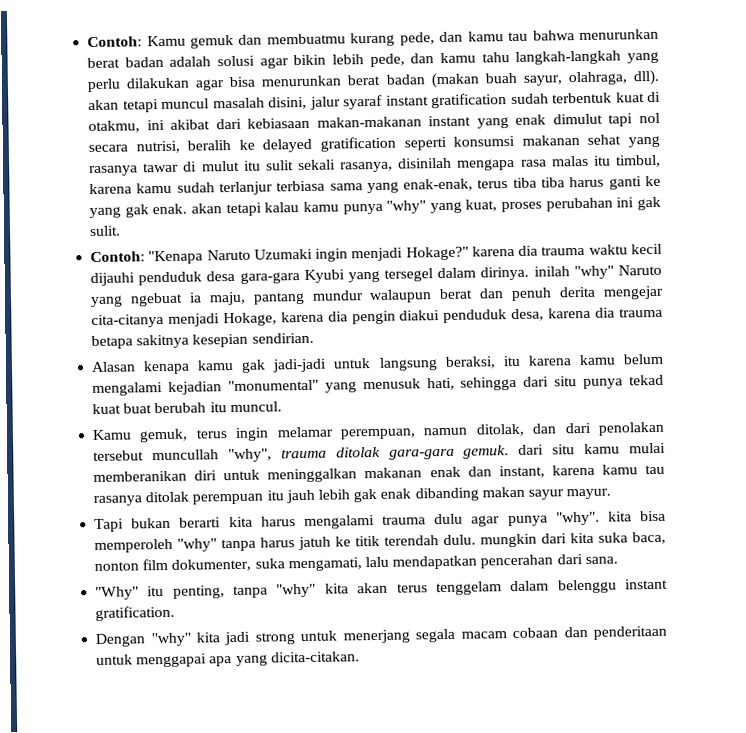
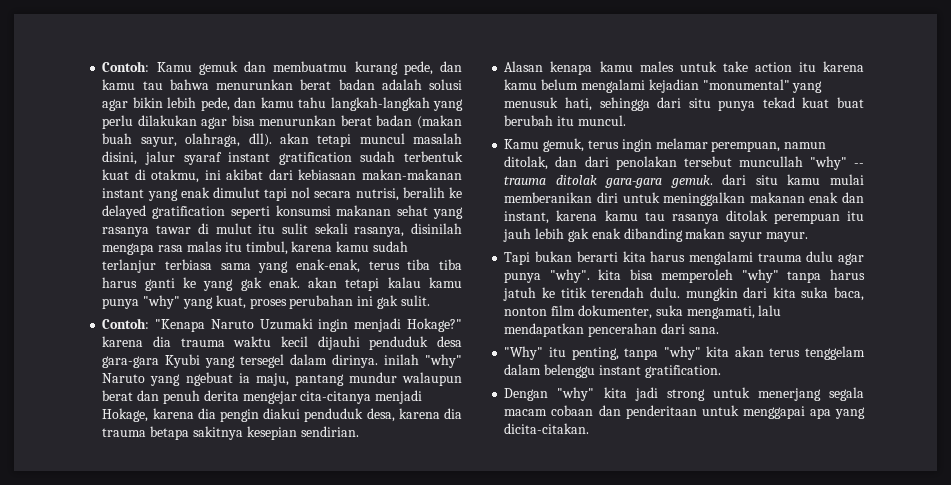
[241,356,496,373] gak jadi-jadi untuk langsung beraksi, -> [639,61,792,72] males untuk take action
[227,448,272,463] "why", -> [809,156,864,170] "why" --

